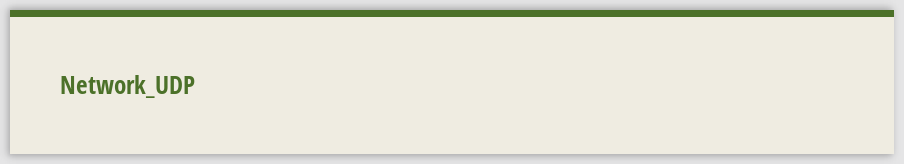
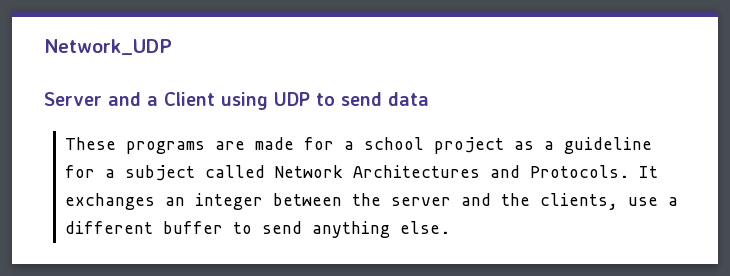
(195, 86) none -> [44,92,429,110] [65,137,653,154] [65,165,659,181] [65,193,679,210] [65,221,451,238] // Server and a Client using UDP to send data // These programs are made for a school project as a guideline for a subject called Network Architectures and Protocols. It exchanges an integer between the server and the clients, use a different buffer to send anything else.

